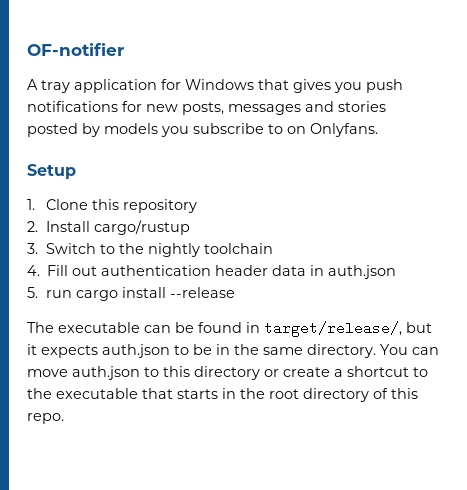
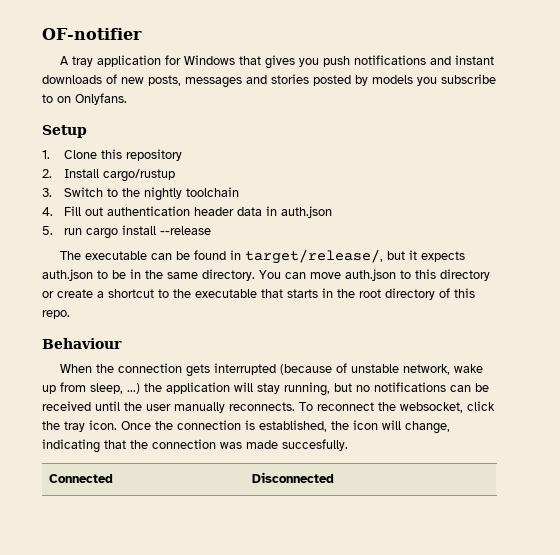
[122,101,142,112] for -> [429,55,494,65] [42,74,117,84] and instant downloads of
(64, 418) none -> [42,338,122,349] [59,363,483,377] [42,382,489,396] [42,401,495,413] [42,420,450,434] [42,439,348,453] [48,474,113,483] [251,472,334,483] // Behaviour // When the connection gets interrupted (because of unstable network, wake up from sleep, ...) the application will stay running, but no notifications can be received until the user manually reconnects. To reconnect the websocket, click the tray icon. Once the connection is established, the icon will change, indicating that the connection was made succesfully. // Connected | Disconnected

